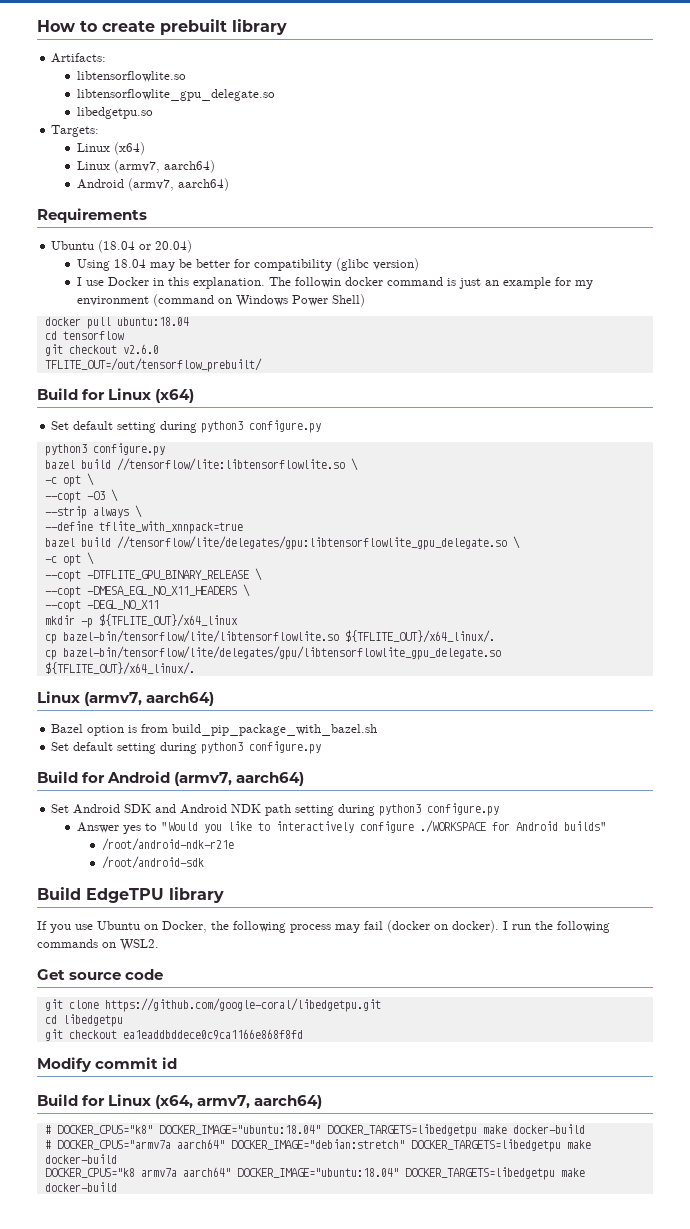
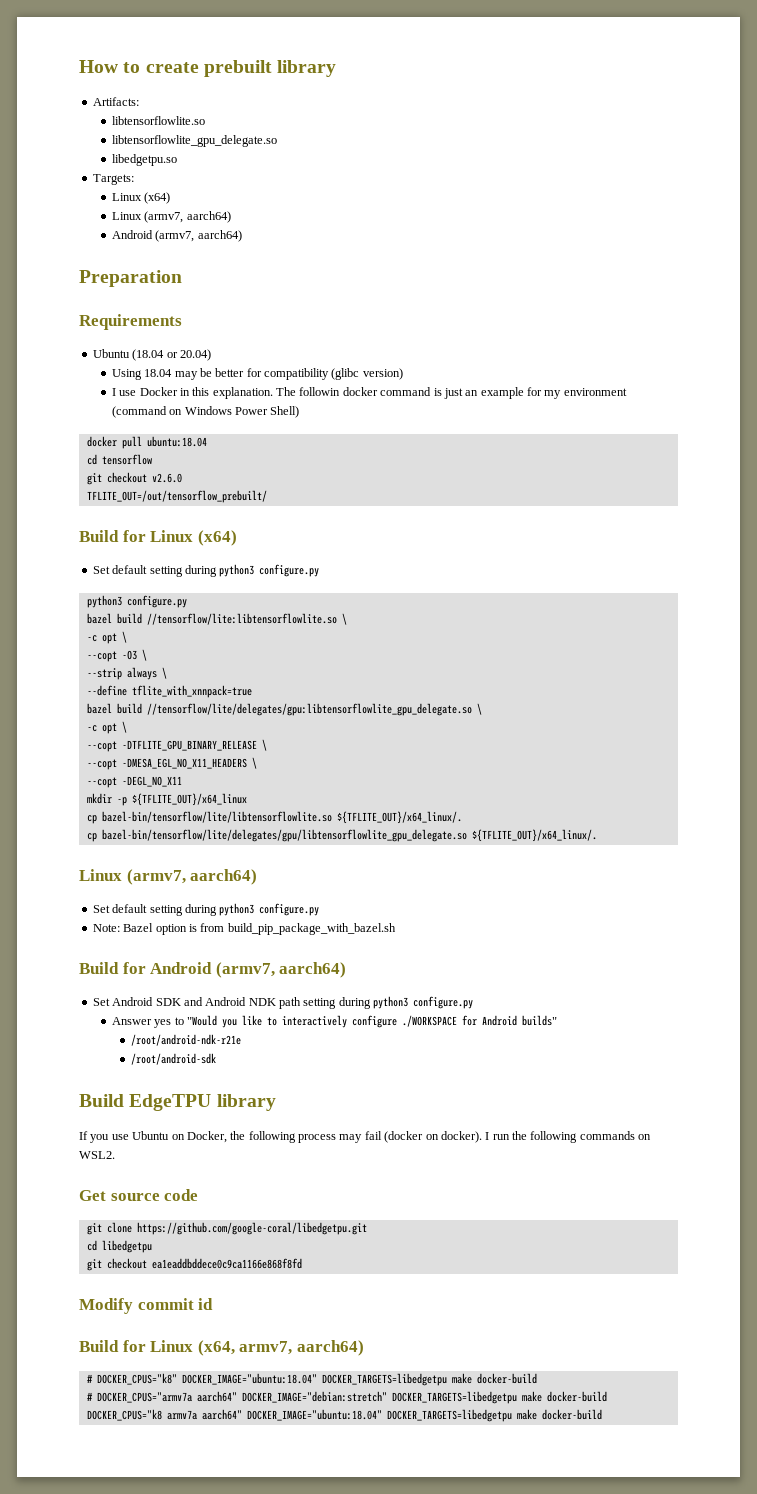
(229, 184) none -> [79,270,182,287] // Preparation
[51,724,378,736] [51,741,322,754] // Bazel option is from build_pip_package_with_bazel.sh // Set default setting during python3 configure.py -> [92,903,320,916] [92,923,396,935] // Set default setting during python3 configure.py // Note: Bazel option is from build_pip_package_with_bazel.sh

